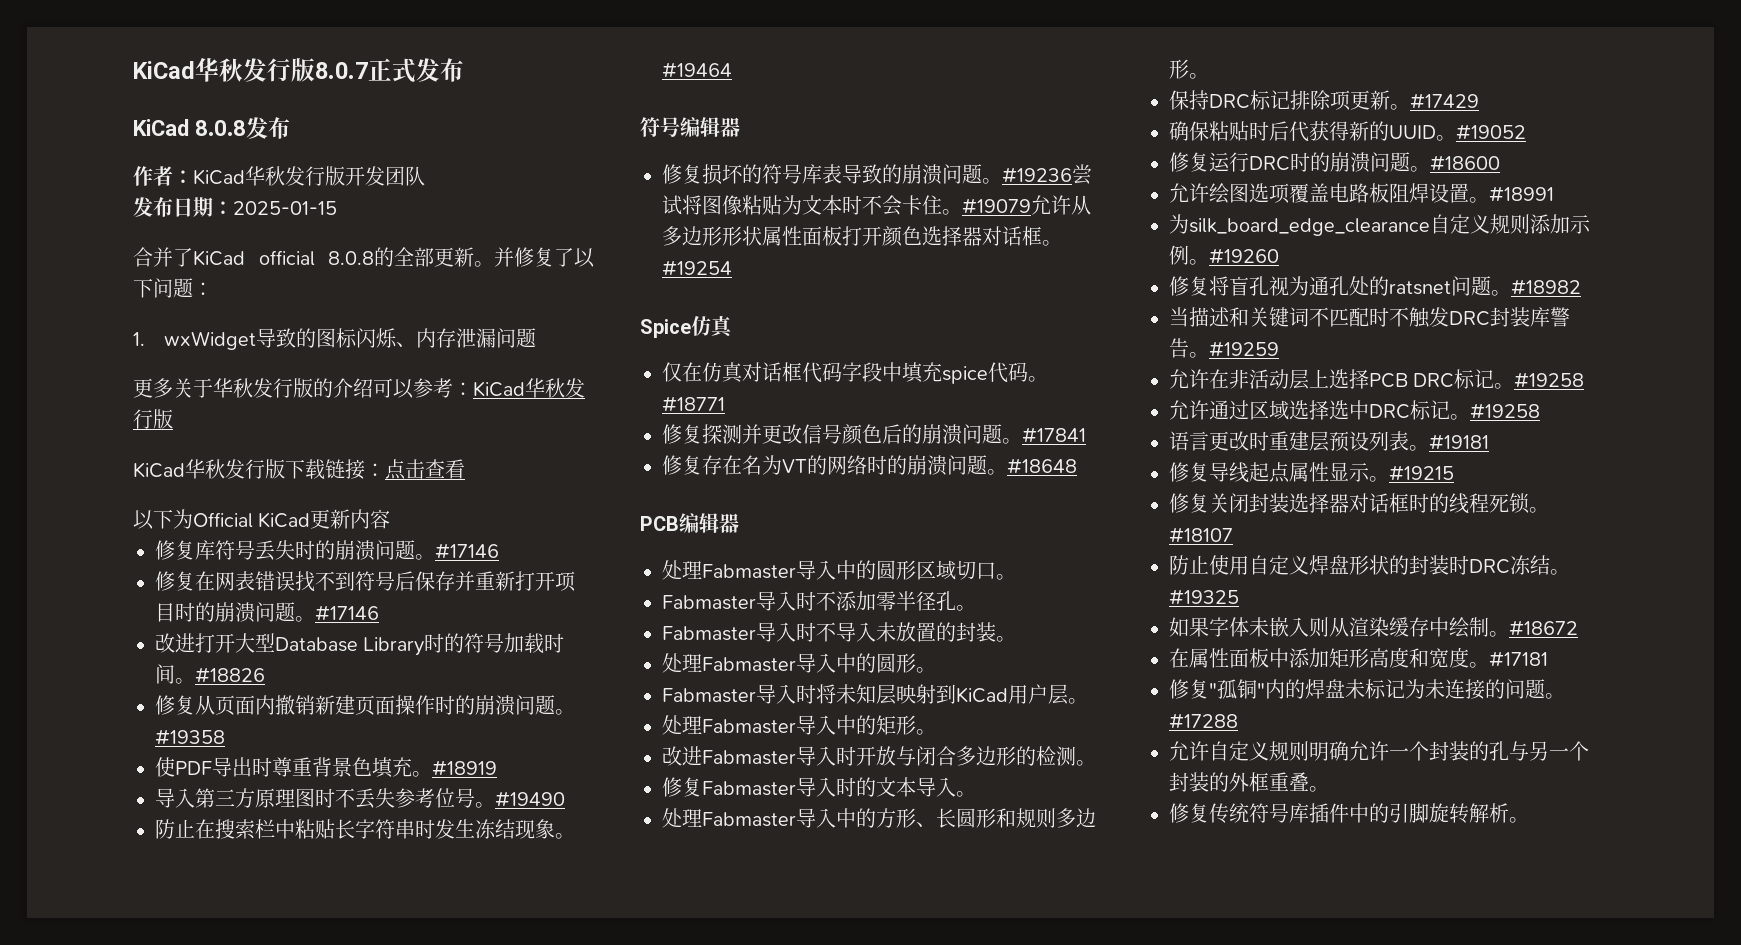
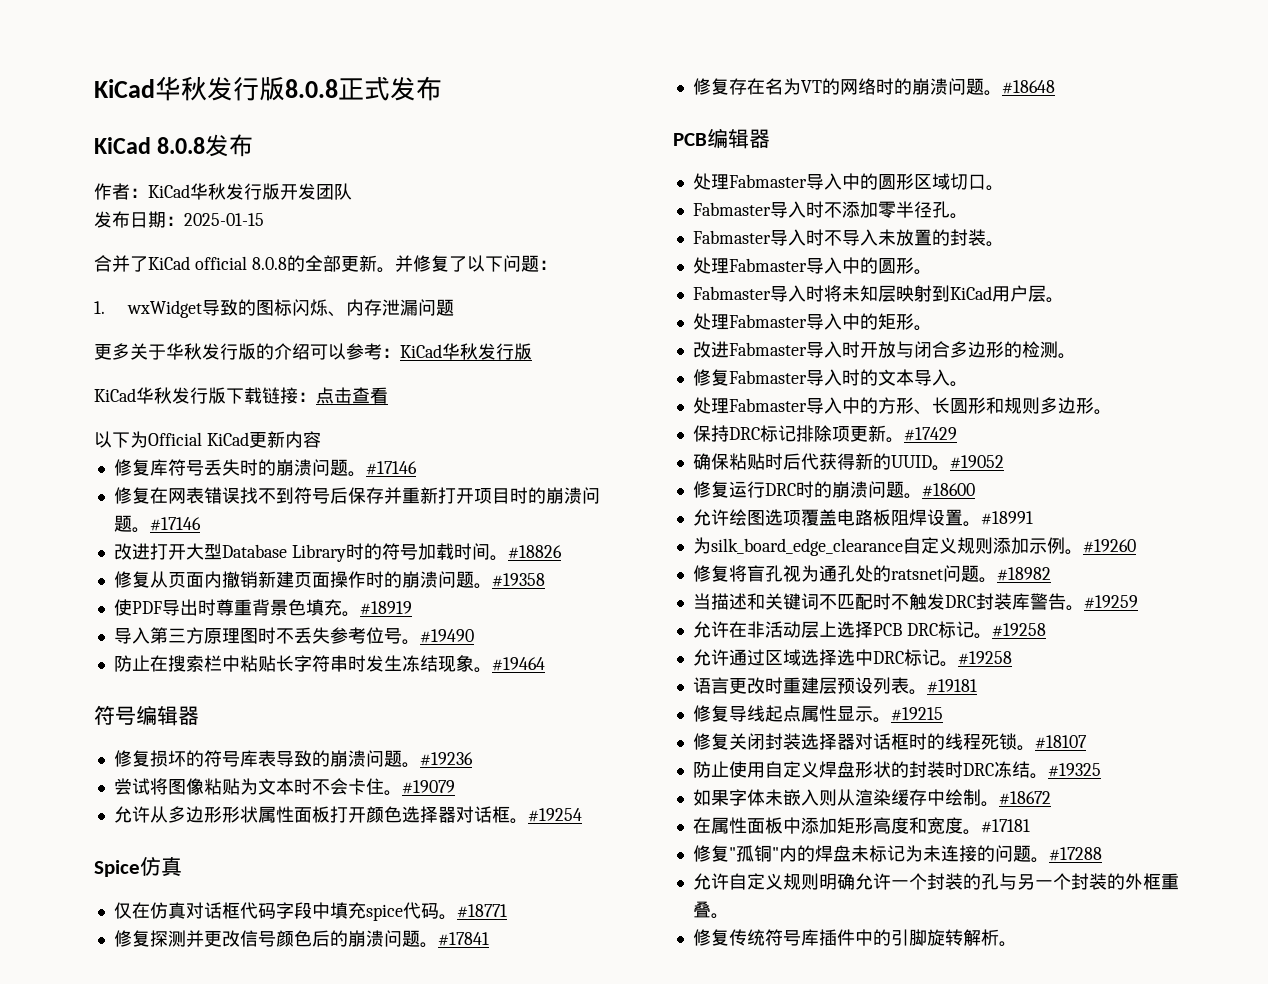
[133,57,368,82] KiCad华秋发行版8.0.7 -> [94,76,338,101] KiCad华秋发行版8.0.8
(1072, 175) none -> (473, 759) //
(1031, 206) none -> (455, 787) //

